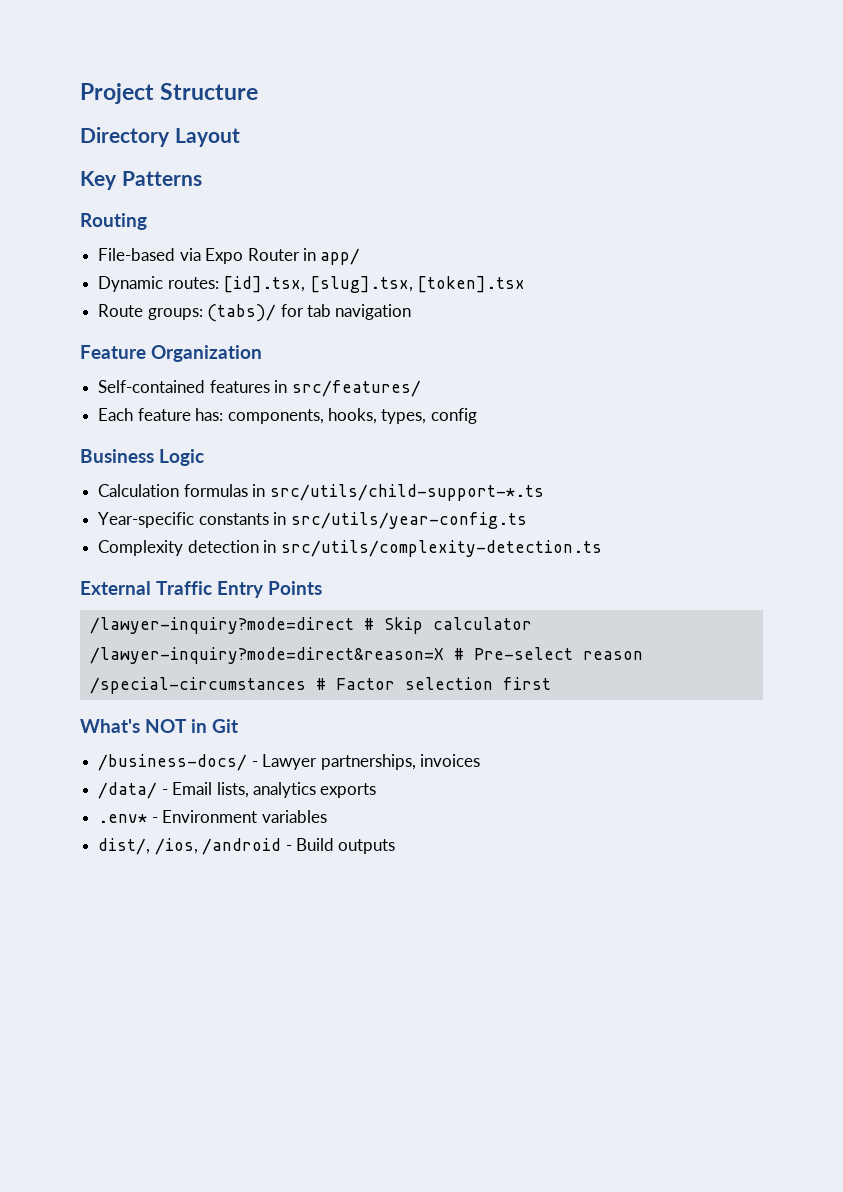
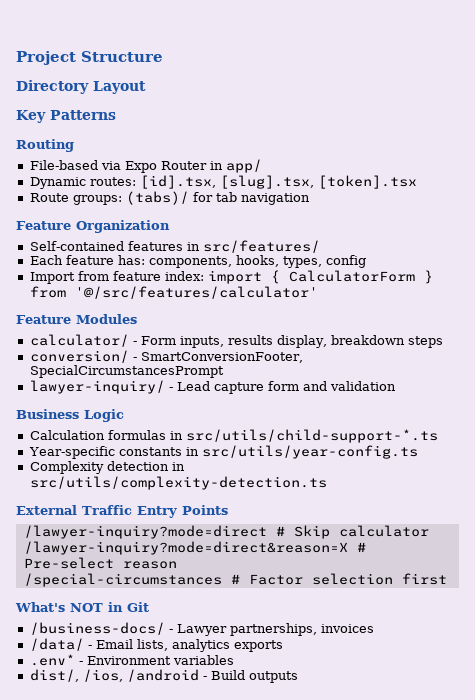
(477, 416) none -> [29,270,433,284] [29,286,318,299] [16,314,137,324] [29,334,443,348] [29,350,303,363] [29,365,224,378] [29,380,396,394] // Import from feature index: import { CalculatorForm } from '@/src/features/calculator' // Feature Modules // calculator/ - Form inputs, results display, breakdown steps // conversion/ - SmartConversionFooter, SpecialCircumstancesPrompt // lawyer-inquiry/ - Lead capture form and validation

